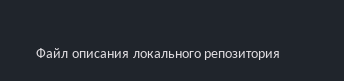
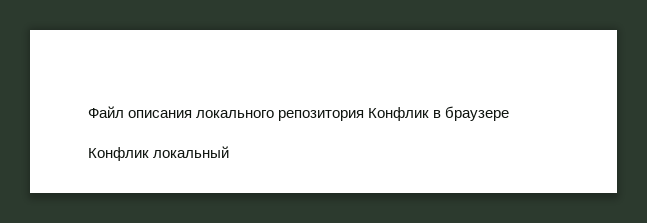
(281, 55) none -> [368,106,510,121] [88,146,230,161] Конфлик в браузере // Конфлик локальный

